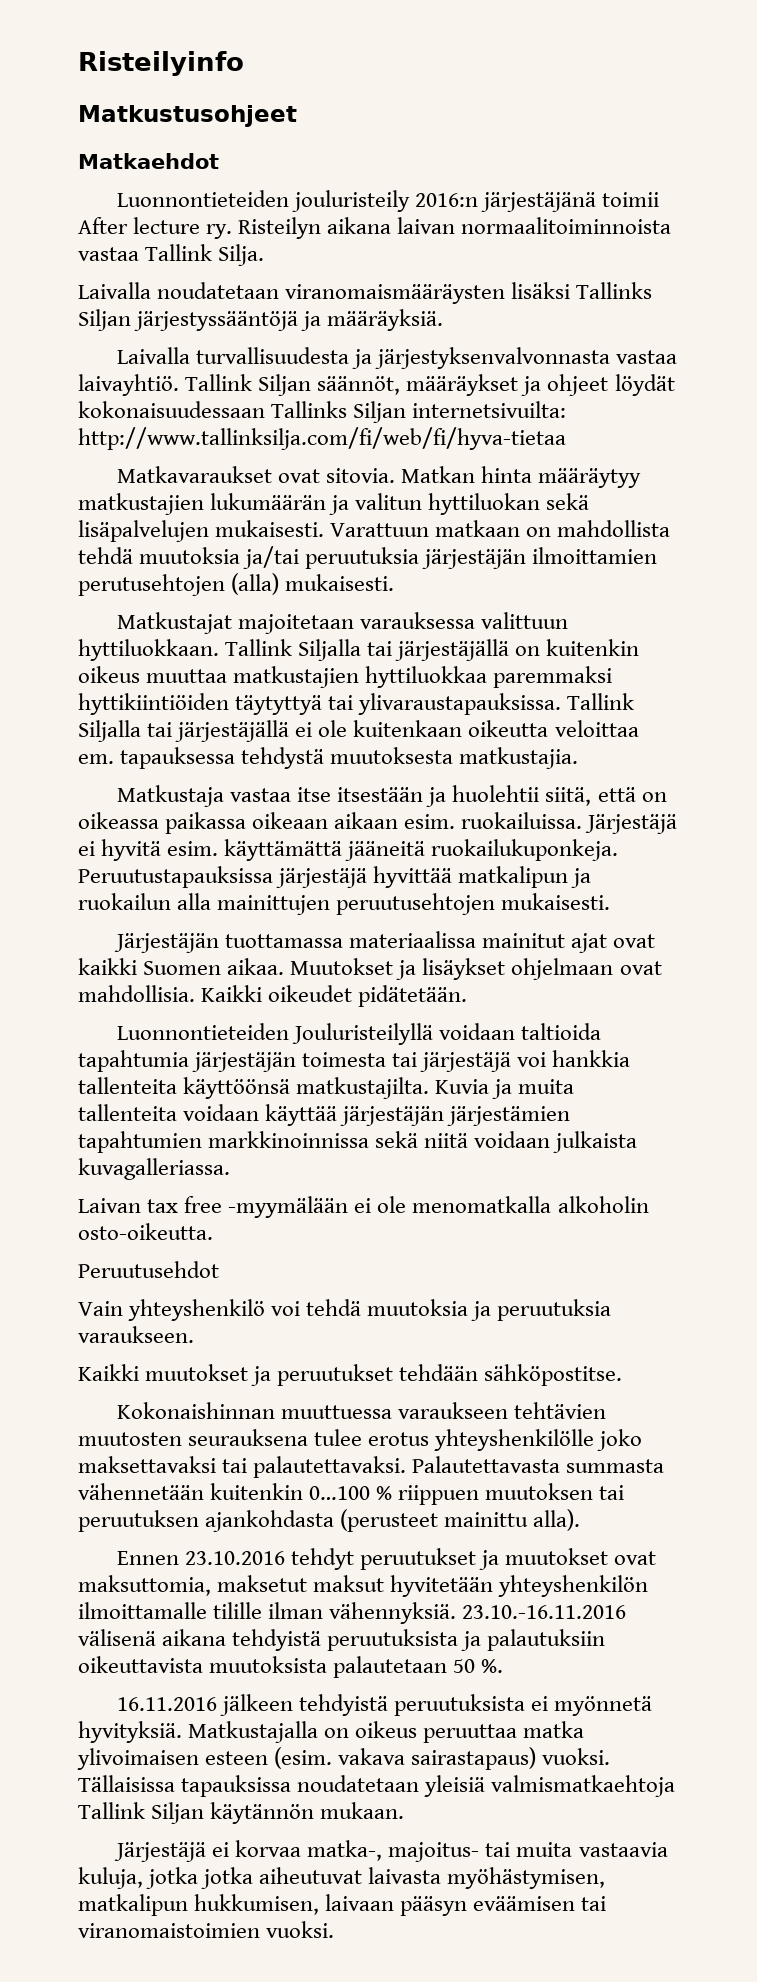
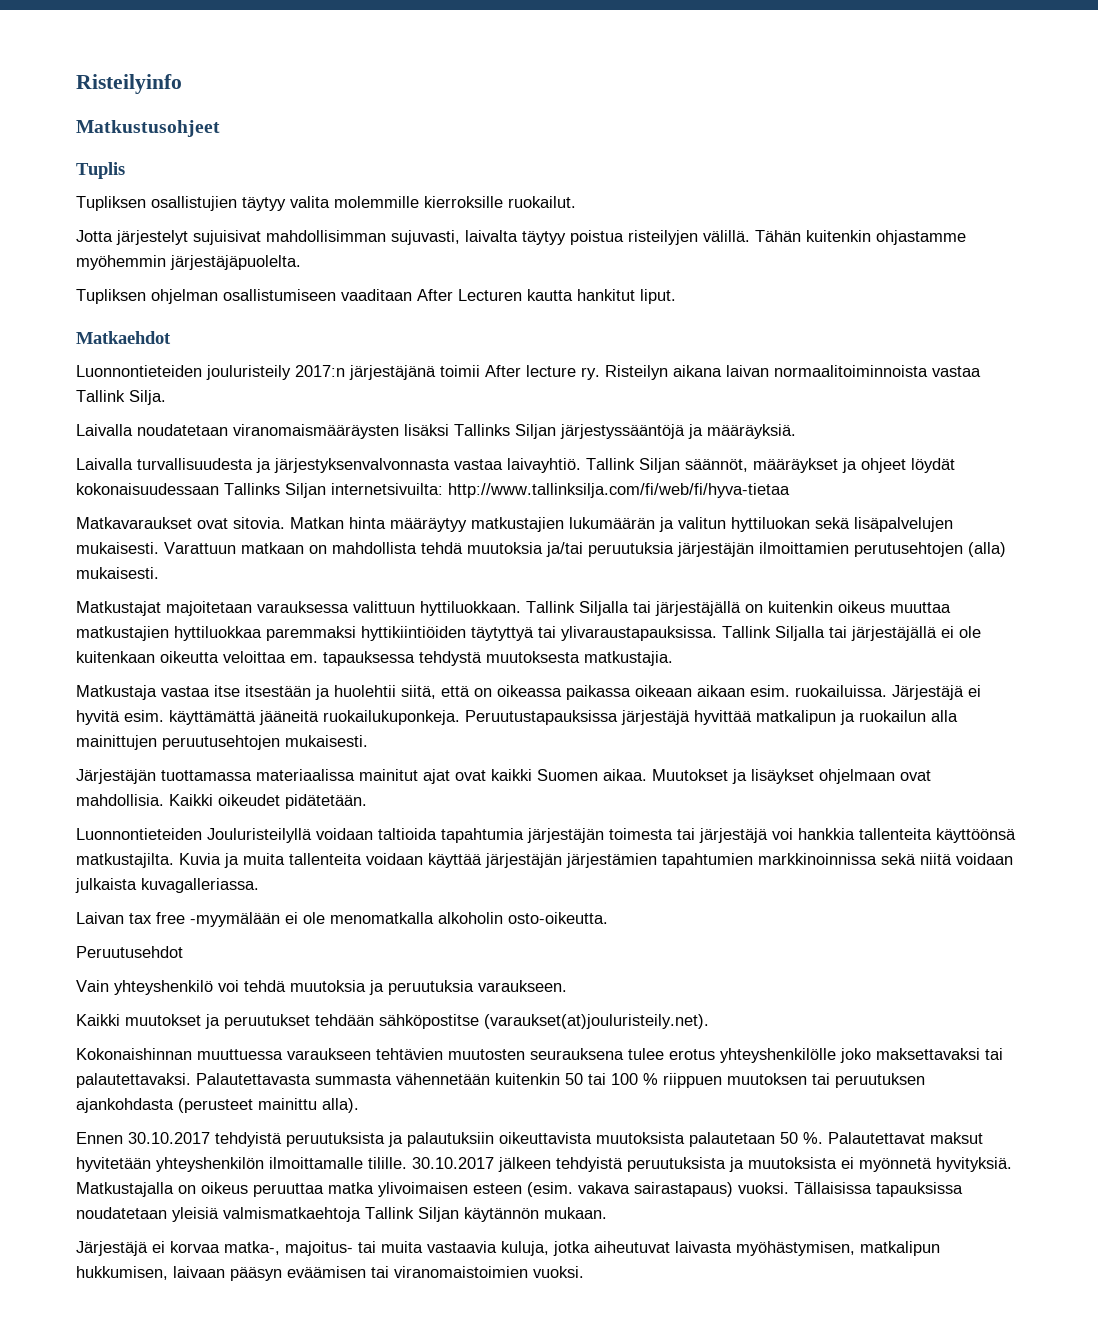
(297, 116) none -> [76,162,125,179] [76,196,576,211] [76,230,966,245] [76,255,301,270] [76,289,676,304] // Tuplis // Tupliksen osallistujien täytyy valita molemmille kierroksille ruokailut. // Jotta järjestelyt sujuisivat mahdollisimman sujuvasti, laivalta täytyy poistua risteilyjen välillä. Tähän kuitenkin ohjastamme myöhemmin järjestäjäpuolelta. // Tupliksen ohjelman osallistumiseen vaaditaan After Lecturen kautta hankitut liput.
[415,193,479,207] 2016:n -> [295,365,345,377] 2017:n
[484,1364,623,1386] sähköpostitse. -> [379,1014,709,1029] sähköpostitse (varaukset(at)jouluristeily.net).
[309,1486,371,1500] 0…100 -> [565,1073,638,1085] 50 tai 100
[185,1548,657,1570] [78,1575,649,1597] [78,1602,627,1624] [78,1629,227,1646] 23.10.2016 tehdyt peruutukset ja muutokset ovat maksuttomia, maksetut maksut hyvitetään yhteyshenkilön ilmoittamalle tilille ilman vähennyksiä. 23.10.-16.11.2016 välisenä aikana -> [128,1132,210,1144] 30.10.2017
[116,1697,217,1711] // 16.11.2016 -> [828,1132,983,1144] [76,1157,494,1172] Palautettavat maksut hyvitetään yhteyshenkilön ilmoittamalle tilille. 30.10.2017
(526, 1705) none -> [729,1157,837,1172] ja muutoksista
[201,1867,254,1889] jotka -> (590, 1248) none

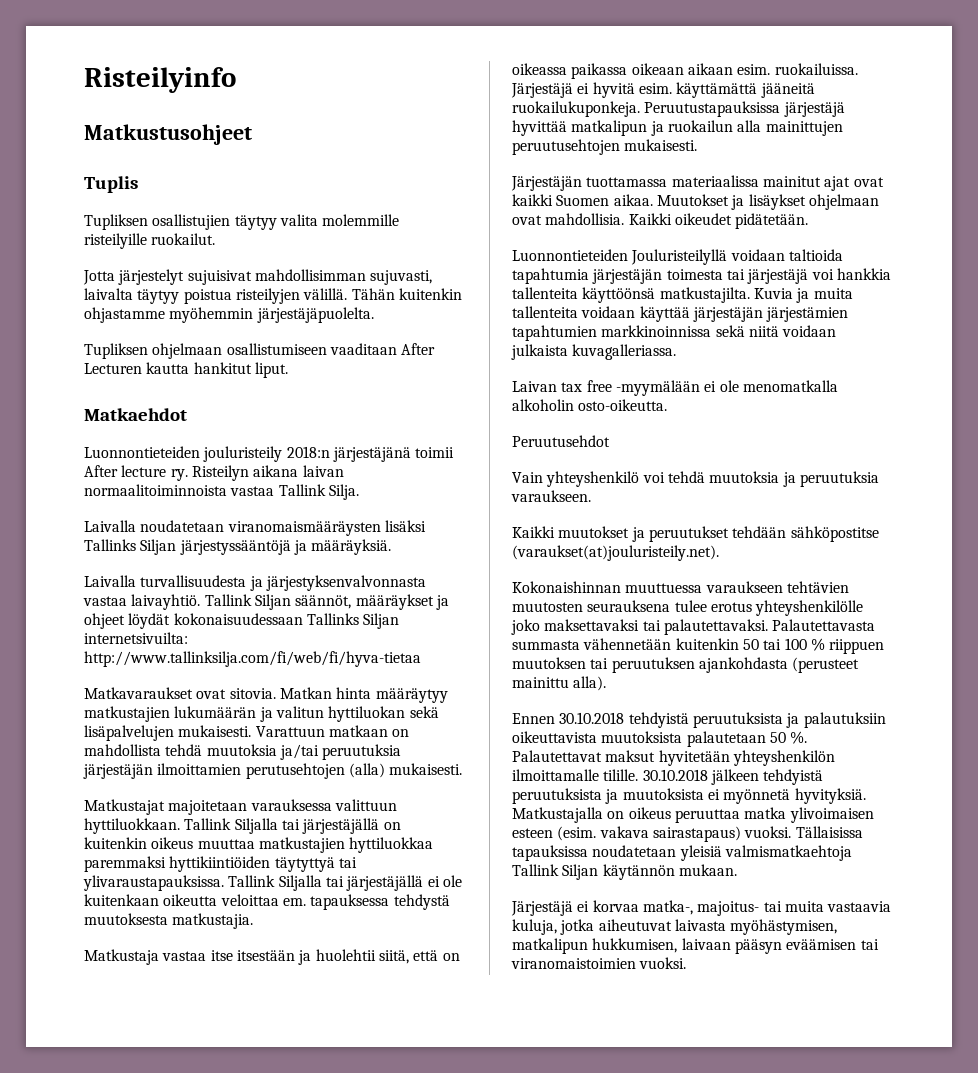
[424,196,503,208] kierroksille -> [84,233,147,249] risteilyille
[151,289,218,304] ohjelman -> [152,343,223,359] ohjelmaan
[295,365,345,377] 2017:n -> [286,446,330,458] 2018:n
[128,1132,210,1144] 30.10.2017 -> [559,712,625,724] 30.10.2018
[412,1157,494,1169] 30.10.2017 -> [642,769,708,781] 30.10.2018

